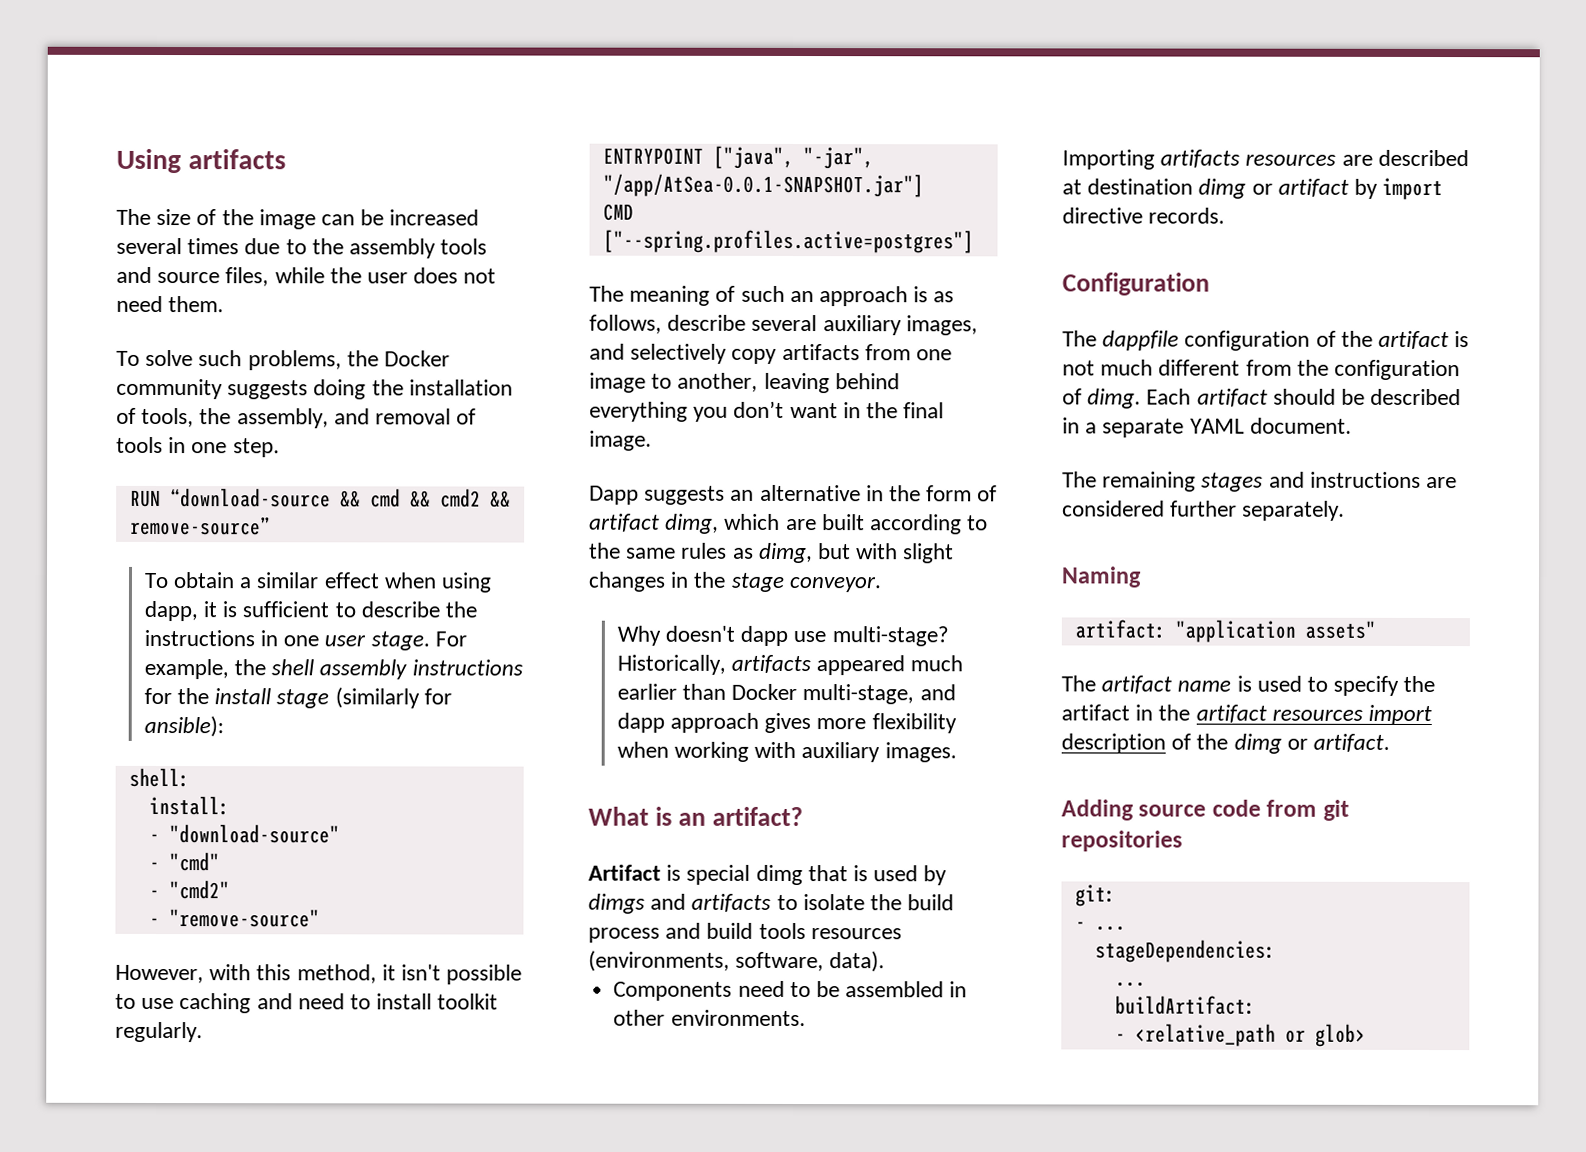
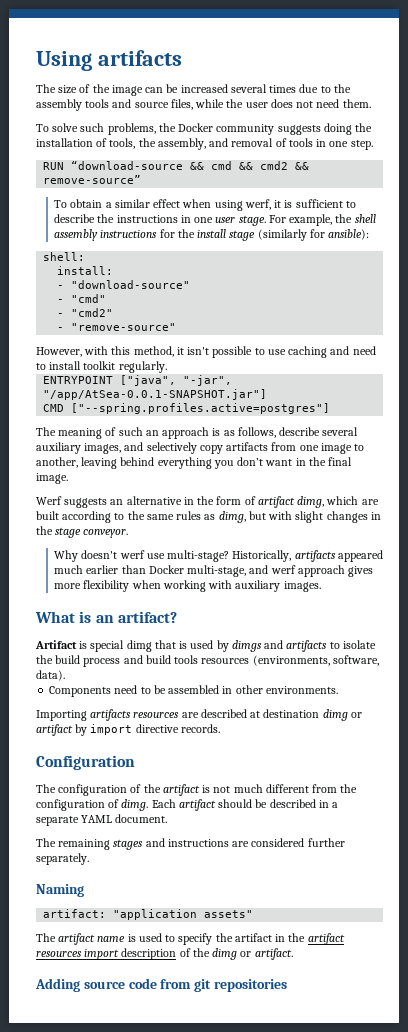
[143,600,198,622] dapp, -> [244,199,271,210] werf,
[589,485,639,505] Dapp -> [36,496,62,505] Werf
[740,625,789,646] dapp -> [119,550,145,559] werf
[616,712,665,733] dapp -> [270,565,296,574] werf
[1102,330,1180,351] dappfile -> (56, 788) none
[1074,884,1116,907] [1074,921,1126,931] [1094,939,1276,963] [1114,981,1146,987] [1114,995,1256,1015] [1114,1023,1366,1047] // git: // - ... // stageDependencies: // ... // buildArtifact: // - <relative_path or glob> -> (287, 985) none

